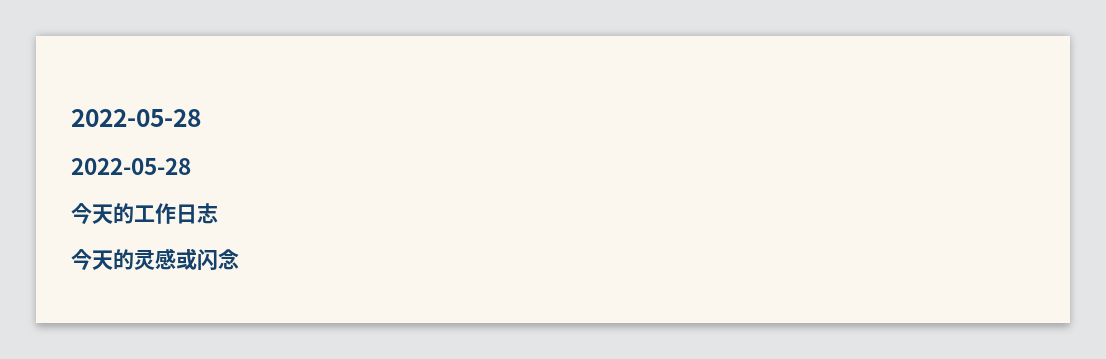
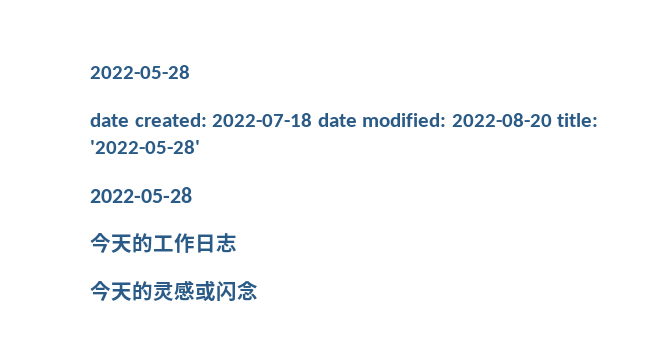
[71,109,201,127] 2022-05-28 -> [90,65,190,79] [90,113,599,127] [90,140,200,154] 2022-05-28 // date created: 2022-07-18 date modified: 2022-08-20 title: '2022-05-28'

